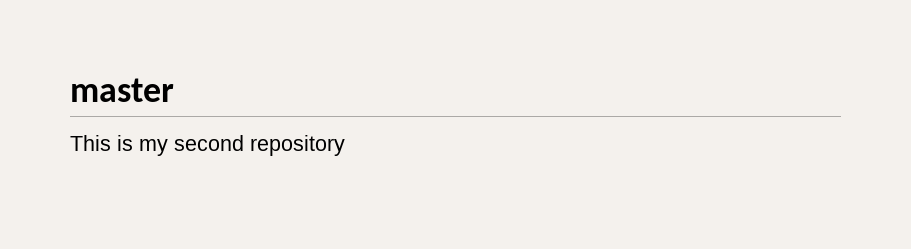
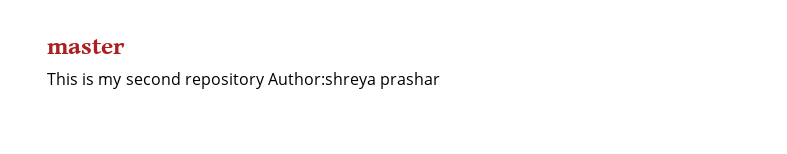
(345, 145) none -> [267,72,441,89] Author:shreya prashar

